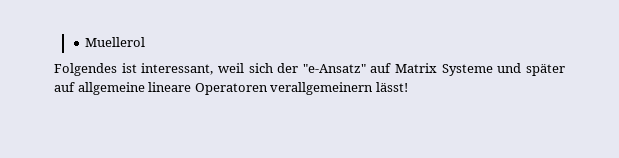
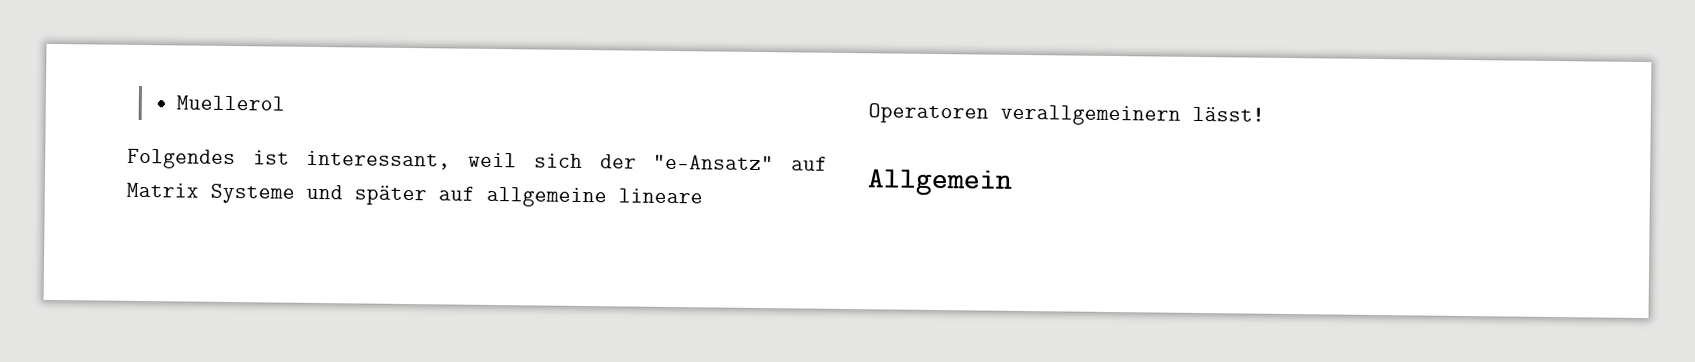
(408, 87) none -> [867,169,1013,196] // Allgemein

